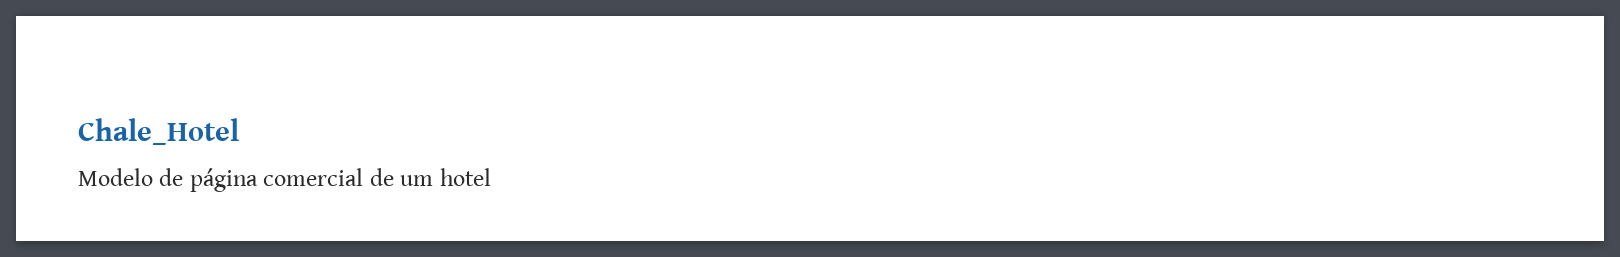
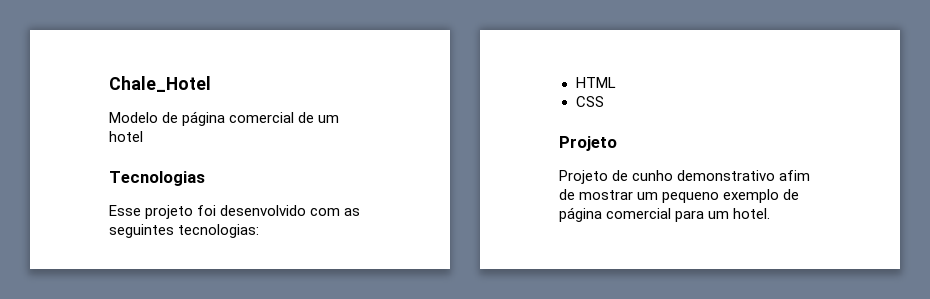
(491, 177) none -> [109,171,205,186] [109,205,361,219] [109,224,260,238] [575,77,616,88] [575,96,604,107] [559,136,617,151] [559,170,811,184] [559,189,800,203] [559,207,771,222] // Tecnologias // Esse projeto foi desenvolvido com as seguintes tecnologias: // HTML // CSS // Projeto // Projeto de cunho demonstrativo afim de mostrar um pequeno exemplo de página comercial para um hotel.

